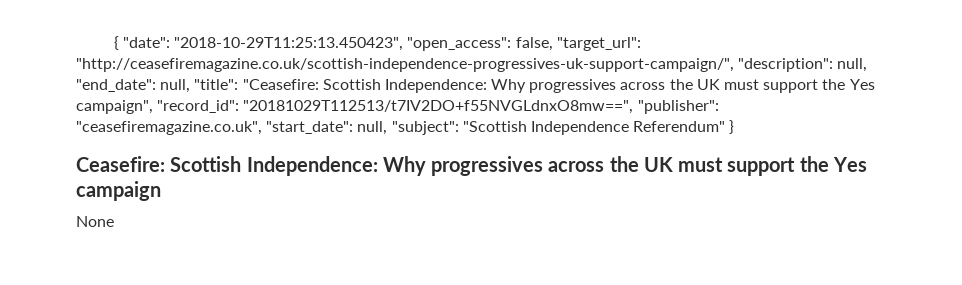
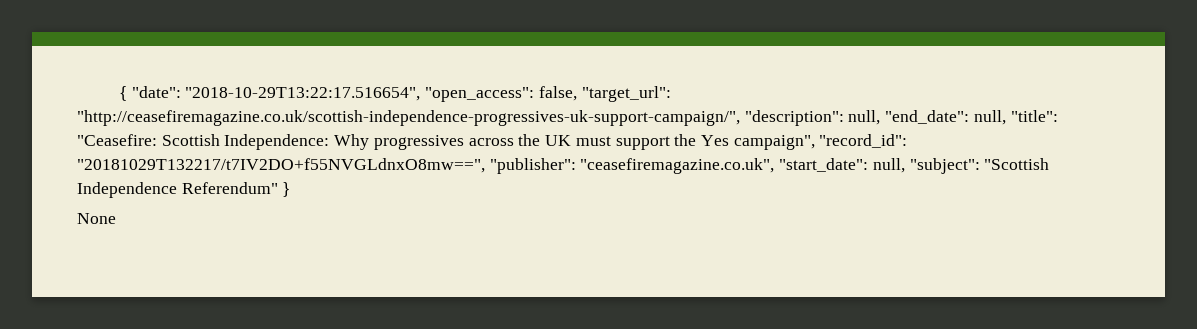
[174,37,404,51] "2018-10-29T11:25:13.450423", -> [185,87,421,101] "2018-10-29T13:22:17.516654",
[243,100,634,114] "20181029T112513/t7IV2DO+f55NVGLdnxO8mw==", -> [77,158,485,173] "20181029T132217/t7IV2DO+f55NVGLdnxO8mw==",
[76,156,867,176] [76,181,161,201] // Ceasefire: Scottish Independence: Why progressives across the UK must support the Yes campaign -> (291, 189) none

